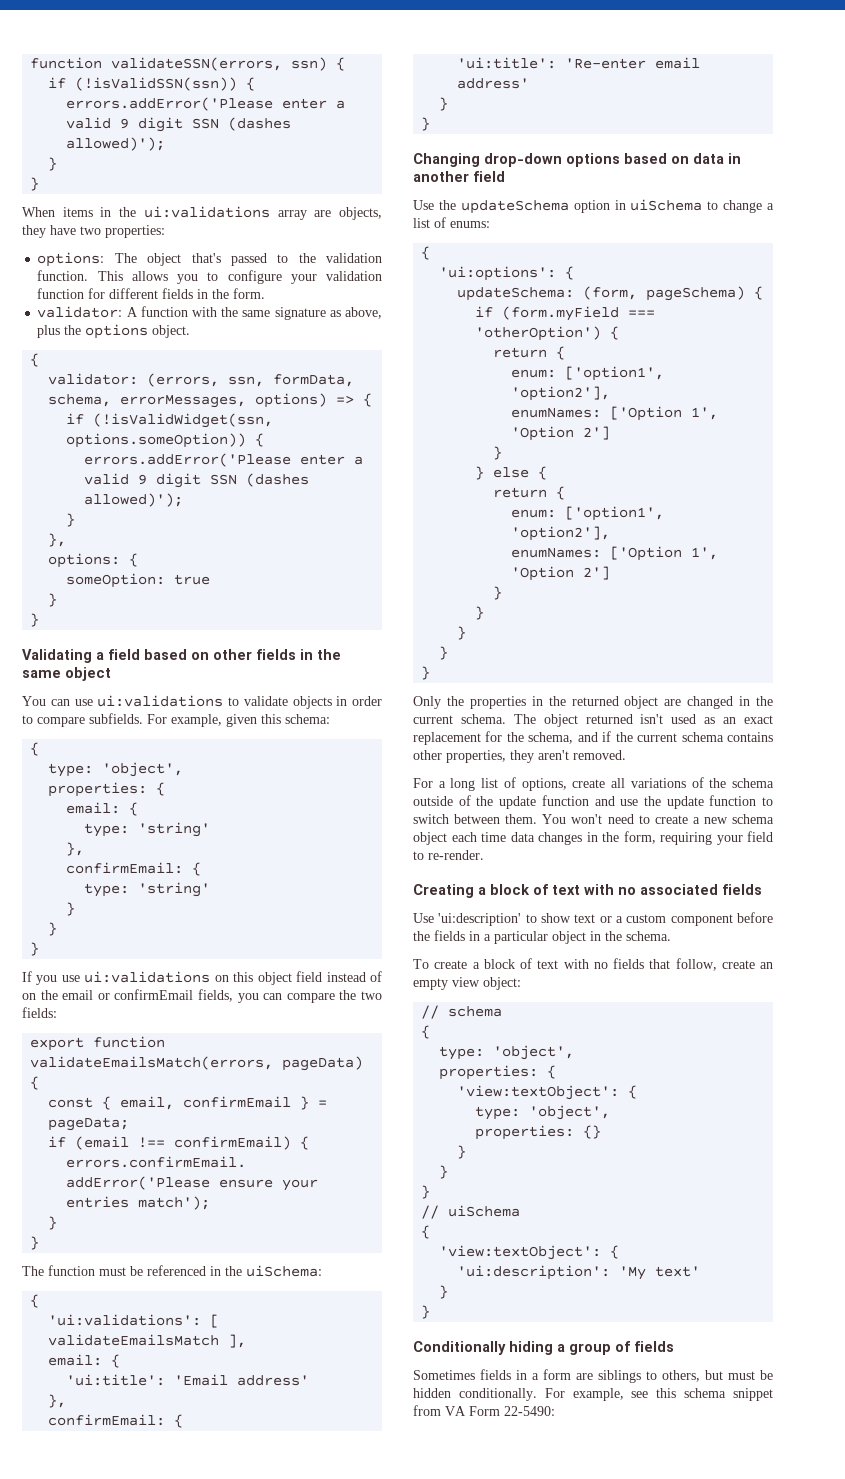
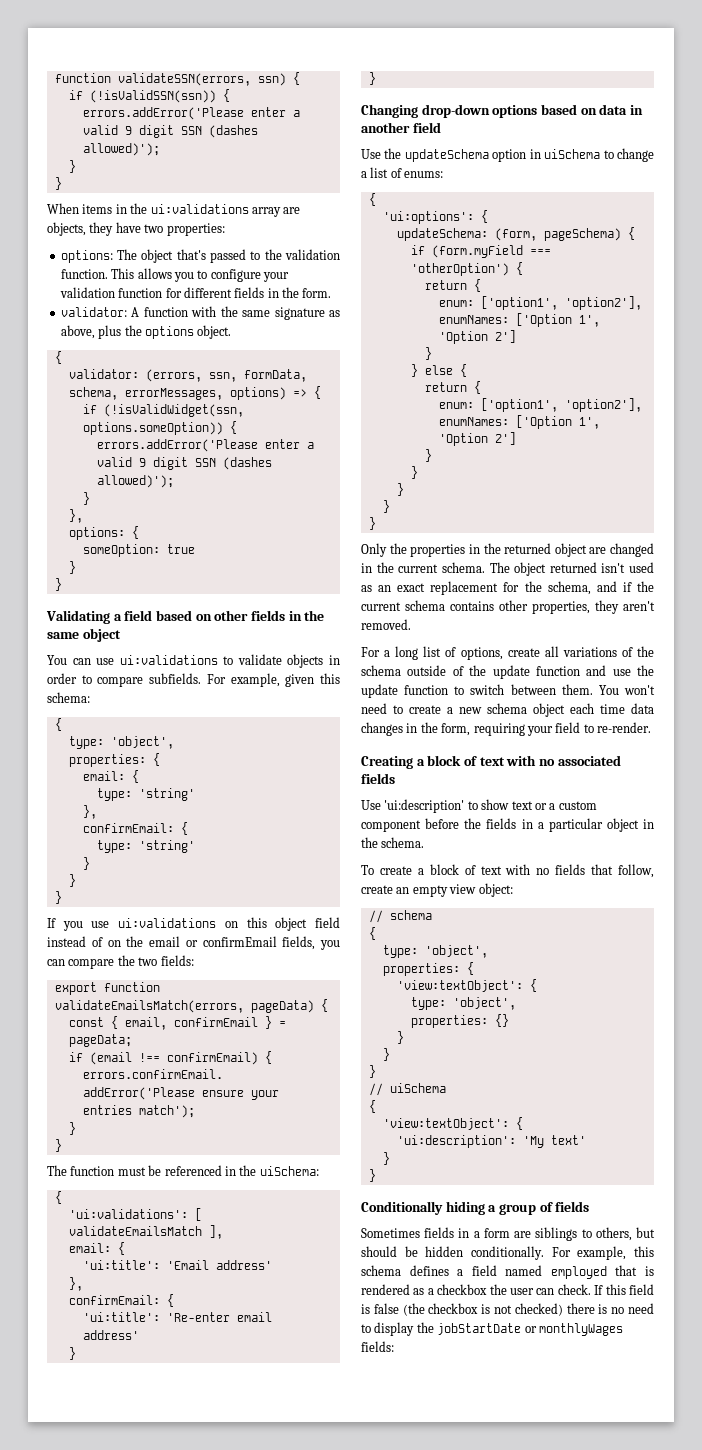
[728,1371,755,1380] must -> [361,1246,397,1257] should
[631,1391,649,1398] see -> (627, 1253) none
[733,1388,773,1401] [413,1405,555,1416] snippet from VA Form 22-5490: -> [409,1265,654,1279] [361,1284,654,1295] [361,1303,654,1316] [361,1322,623,1336] [361,1341,394,1352] defines a field named employed that is rendered as a checkbox the user can check. If this field is false (the checkbox is not checked) there is no need to display the jobStartDate or monthlyWages fields:

